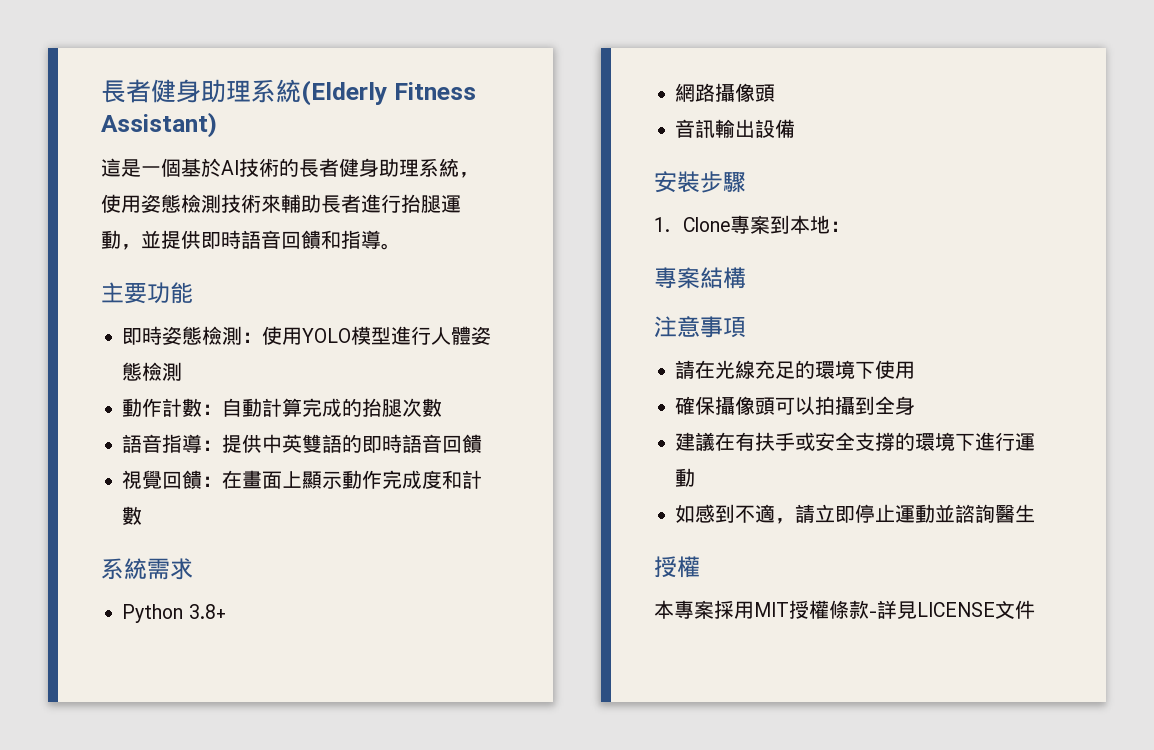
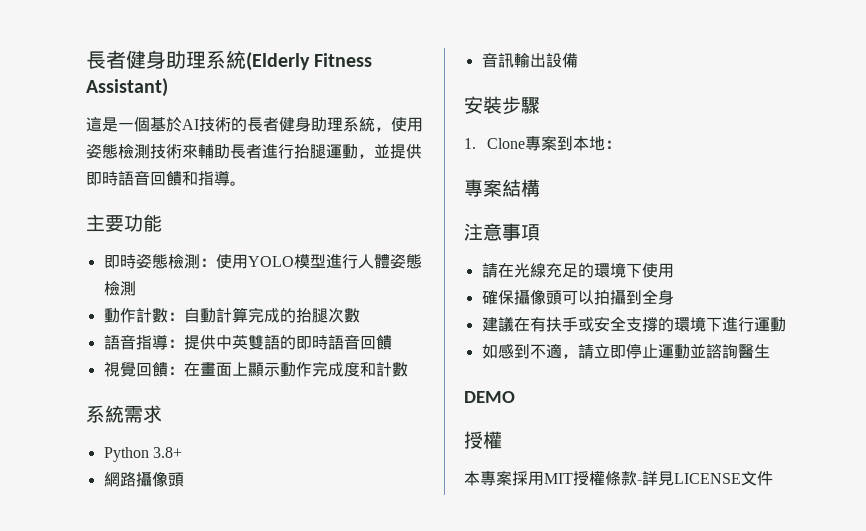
(1036, 513) none -> [464,391,515,403] // DEMO

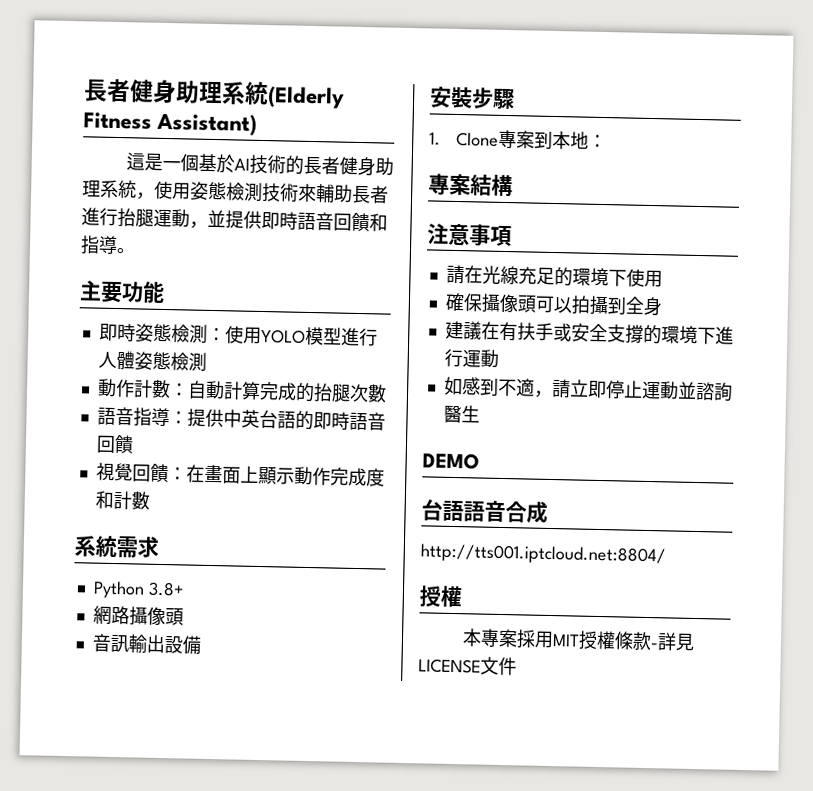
[247,335,264,350] 雙 -> [258,409,278,429] 台
(515, 397) none -> [421,499,548,524] [420,543,666,566] // 台語語音合成 // http://tts001.iptcloud.net:8804/

